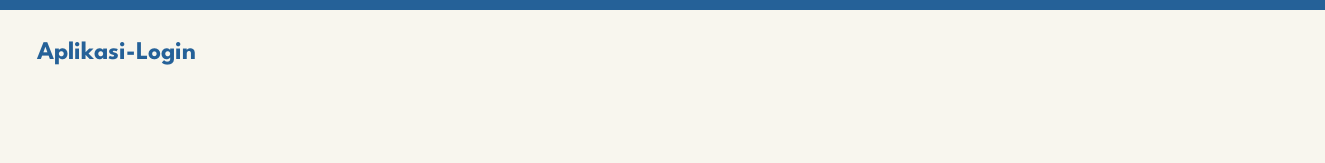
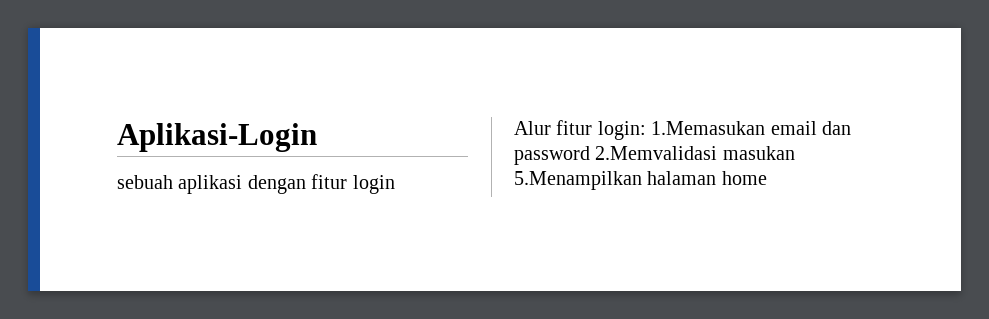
(196, 53) none -> [117,174,395,194] [514,120,851,140] [514,146,795,165] [514,171,767,190] // sebuah aplikasi dengan fitur login // Alur fitur login: 1.Memasukan email dan password 2.Memvalidasi masukan 5.Menampilkan halaman home

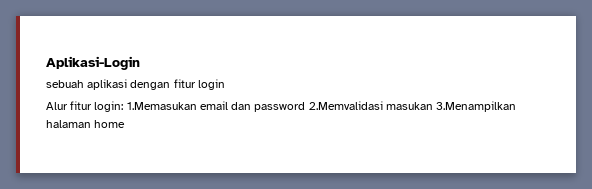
[514,171,642,190] 5.Menampilkan -> [436,101,517,112] 3.Menampilkan

